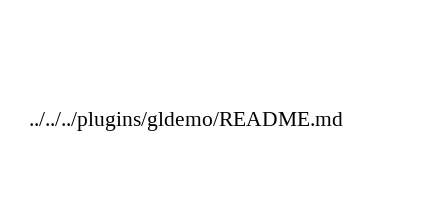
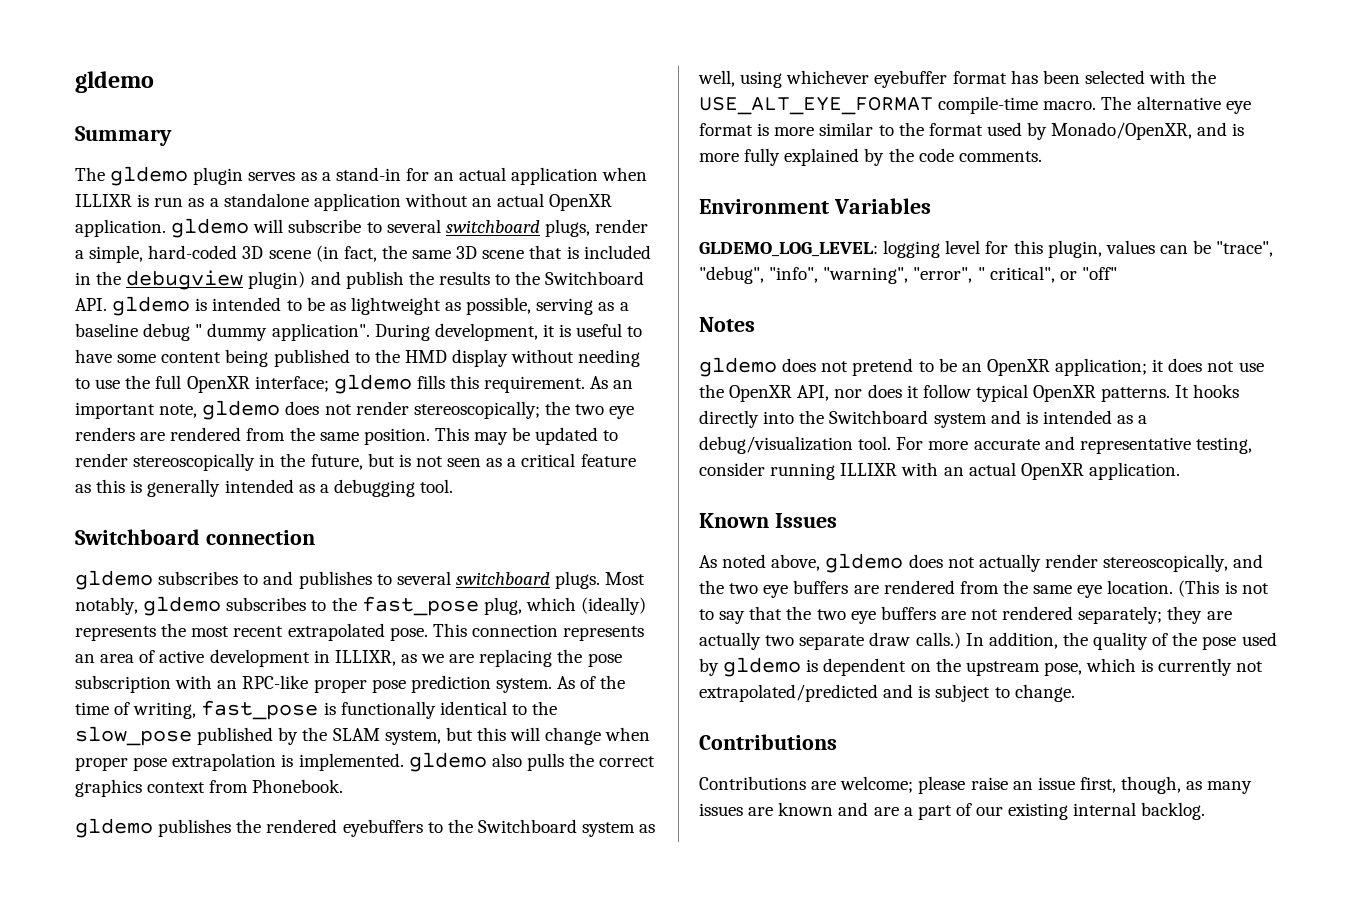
[29,112,343,131] ../../../plugins/gldemo/README.md -> [75,71,154,93] [75,126,172,146] [75,166,648,186] [75,193,613,211] [75,218,649,238] [75,245,651,263] [75,270,645,290] [75,296,629,316] [75,323,643,341] [75,349,641,367] [75,374,634,394] [75,400,635,420] [75,427,619,445] [75,453,636,471] [75,479,454,497] [75,529,315,545] [75,570,646,590] [75,596,647,616] [75,623,645,641] [75,649,622,667] [75,675,626,693] [75,700,558,720] [75,726,651,746] [75,752,656,772] [75,779,344,797] [75,818,656,838] [698,70,1217,88] [699,96,1251,115] [699,122,1245,140] [699,148,1042,166] [699,198,931,214] [699,240,1274,258] [699,266,1117,284] [699,317,755,332] [699,357,1264,377] [699,384,1240,402] [699,410,1148,428] [699,436,1252,454] [699,462,1180,480] [699,513,837,528] [699,553,1264,573] [699,580,1269,598] [699,606,1232,624] [699,632,1277,650] [699,657,1264,677] [699,684,1075,702] [699,734,837,750] [699,776,1253,794] [699,802,1206,820] gldemo // Summary // The gldemo plugin serves as a stand-in for an actual application when ILLIXR is run as a standalone application without an actual OpenXR application. gldemo will subscribe to several switchboard plugs, render a simple, hard-coded 3D scene (in fact, the same 3D scene that is included in the debugview plugin) and publish the results to the Switchboard API. gldemo is intended to be as lightweight as possible, serving as a baseline debug " dummy application". During development, it is useful to have some content being published to the HMD display without needing to use the full OpenXR interface; gldemo fills this requirement. As an important note, gldemo does not render stereoscopically; the two eye renders are rendered from the same position. This may be updated to render stereoscopically in the future, but is not seen as a critical feature as this is generally intended as a debugging tool. // Switchboard connection // gldemo subscribes to and publishes to several switchboard plugs. Most notably, gldemo subscribes to the fast_pose plug, which (ideally) represents the most recent extrapolated pose. This connection represents an area of active development in ILLIXR, as we are replacing the pose subscription with an RPC-like proper pose prediction system. As of the time of writing, fast_pose is functionally identical to the slow_pose published by the SLAM system, but this will change when proper pose extrapolation is implemented. gldemo also pulls the correct graphics context from Phonebook. // gldemo publishes the rendered eyebuffers to the Switchboard system as well, using whichever eyebuffer format has been selected with the USE_ALT_EYE_FORMAT compile-time macro. The alternative eye format is more similar to the format used by Monado/OpenXR, and is more fully explained by the code comments. // Environment Variables // GLDEMO_LOG_LEVEL: logging level for this plugin, values can be "trace", "debug", "info", "warning", "error", " critical", or "off" // Notes // gldemo does not pretend to be an OpenXR application; it does not use the OpenXR API, nor does it follow typical OpenXR patterns. It hooks directly into the Switchboard system and is intended as a debug/visualization tool. For more accurate and representative testing, consider running ILLIXR with an actual OpenXR application. // Known Issues // As noted above, gldemo does not actually render stereoscopically, and the two eye buffers are rendered from the same eye location. (This is not to say that the two eye buffers are not rendered separately; they are actually two separate draw calls.) In addition, the quality of the pose used by gldemo is dependent on the upstream pose, which is currently not extrapolated/predicted and is subject to change. // Contributions // Contributions are welcome; please raise an issue first, though, as many issues are known and are a part of our existing internal backlog.

